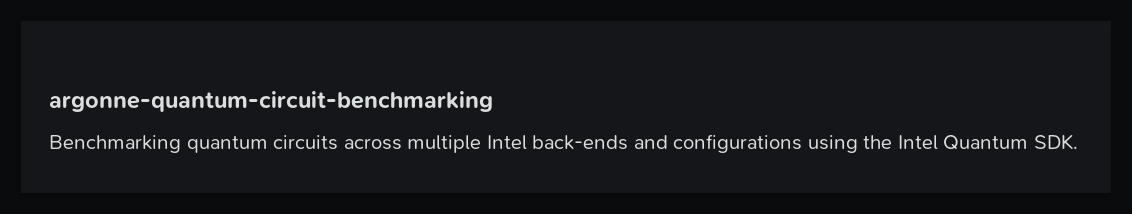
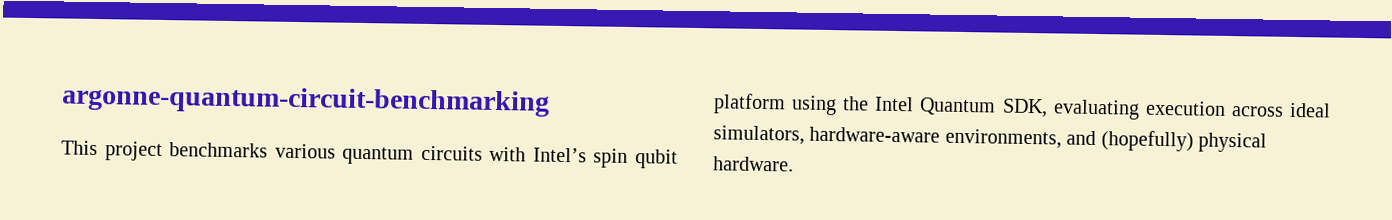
[49,134,1078,153] Benchmarking quantum circuits across multiple Intel back-ends and configurations using the Intel Quantum SDK. -> [61,140,678,169] [713,93,1331,120] [713,125,1267,153] [713,156,794,172] This project benchmarks various quantum circuits with Intel’s spin qubit platform using the Intel Quantum SDK, evaluating execution across ideal simulators, hardware-aware environments, and (hopefully) physical hardware.

